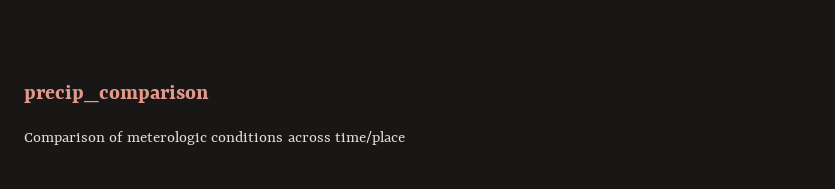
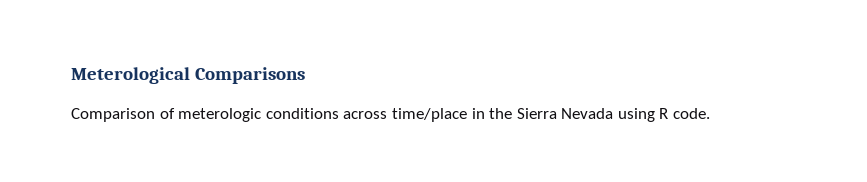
[24,85,209,103] precip_comparison -> [71,67,306,84] Meterological Comparisons
(406, 138) none -> [471,108,711,122] in the Sierra Nevada using R code.

